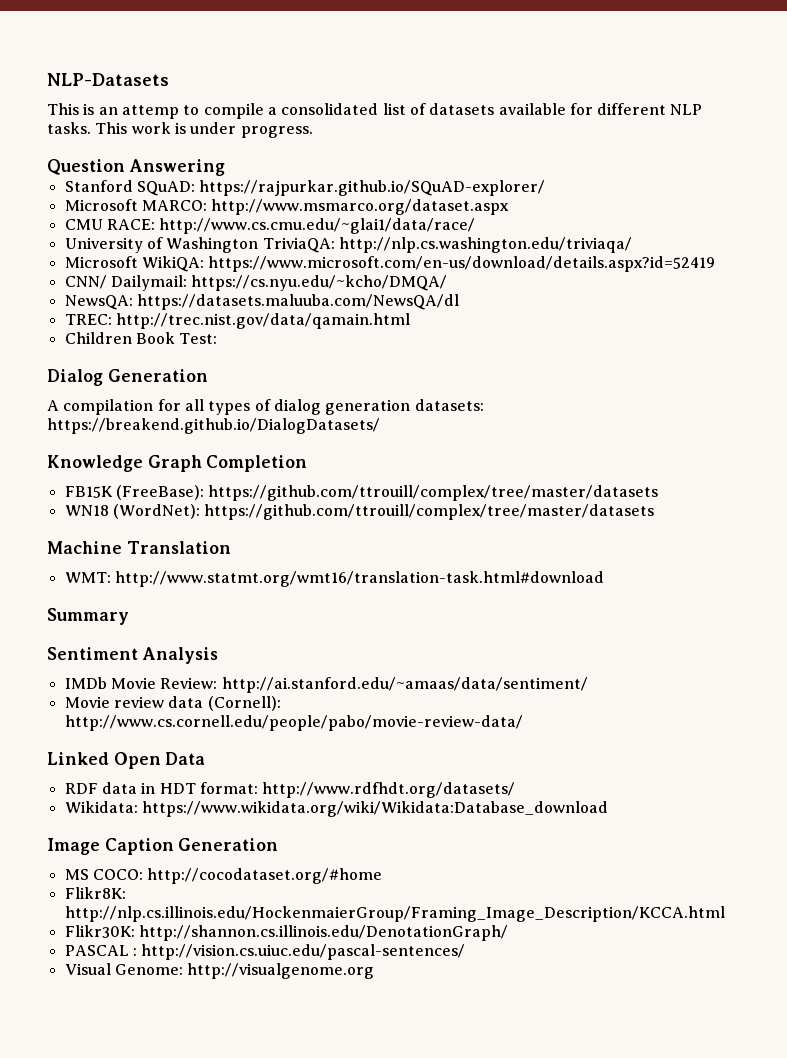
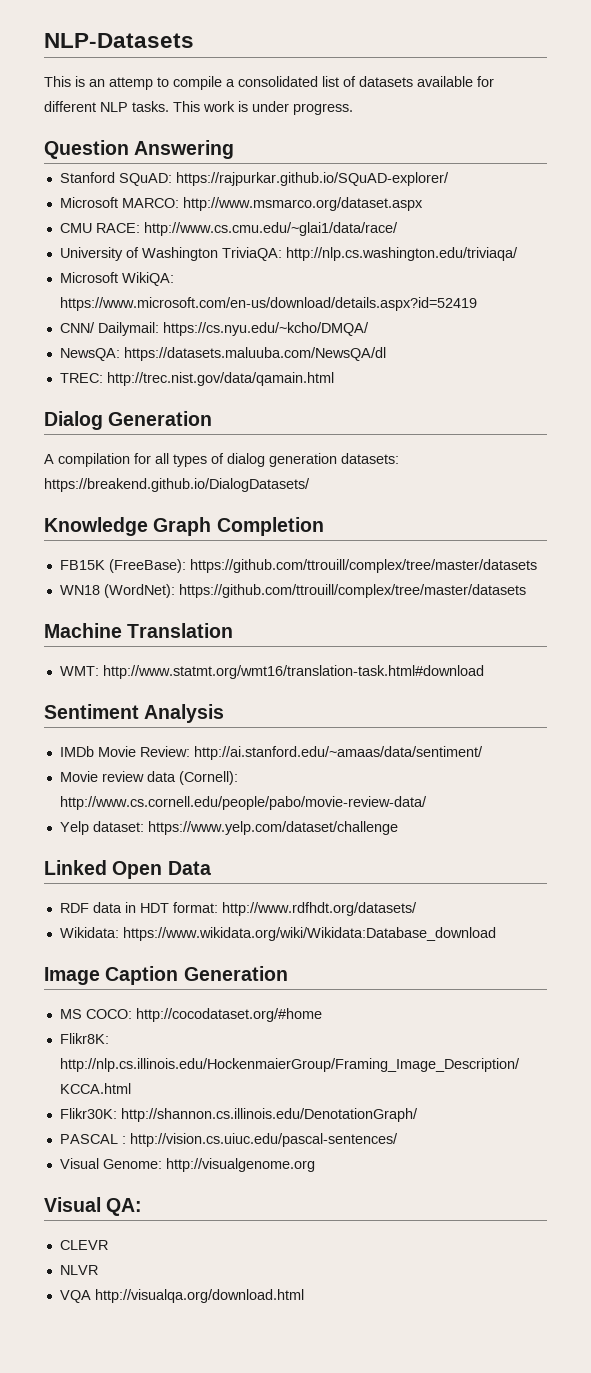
[64,332,218,344] // Children Book Test: -> (334, 379) none
[47,608,129,625] // Summary -> (484, 672) none
(523, 723) none -> [59,821,398,835] // Yelp dataset: https://www.yelp.com/dataset/challenge
(375, 971) none -> [44,1197,143,1216] [59,1240,108,1250] [59,1265,98,1275] [59,1289,304,1303] // Visual QA: // CLEVR // NLVR // VQA http://visualqa.org/download.html

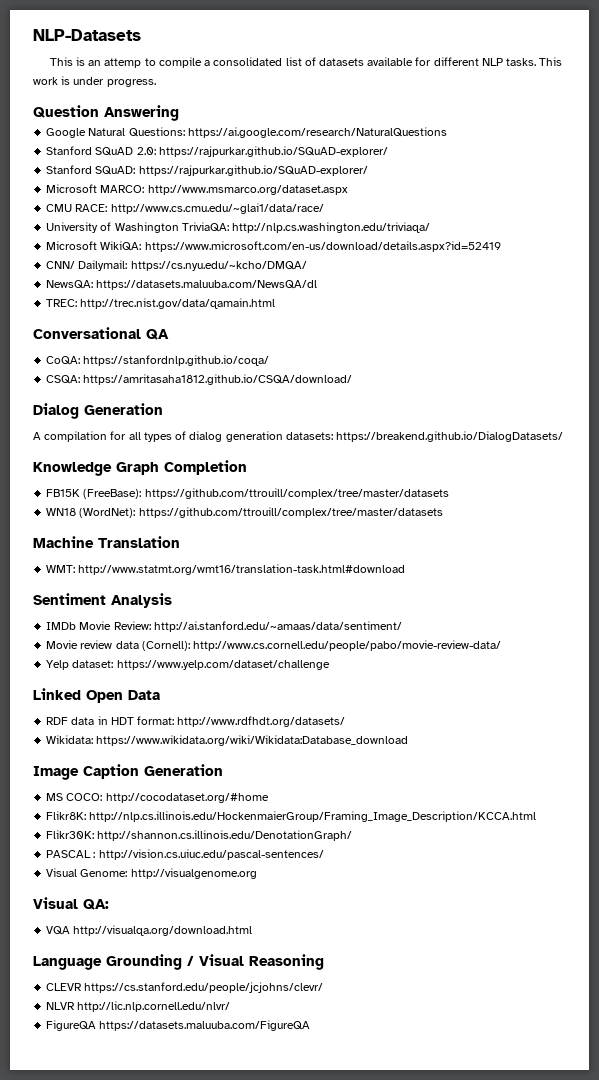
(235, 149) none -> [46,127,447,138] [46,146,388,157] // Google Natural Questions: https://ai.google.com/research/NaturalQuestions // Stanford SQuAD 2.0: https://rajpurkar.github.io/SQuAD-explorer/
(334, 379) none -> [33,327,169,340] [46,355,270,366] [46,374,353,385] // Conversational QA // CoQA: https://stanfordnlp.github.io/coqa/ // CSQA: https://amritasaha1812.github.io/CSQA/download/
(143, 1207) none -> [46,925,253,936] [33,954,324,970] // VQA http://visualqa.org/download.html // Language Grounding / Visual Reasoning
(108, 1245) none -> [84,982,324,993] https://cs.stanford.edu/people/jcjohns/clevr/
[59,1289,304,1303] // VQA http://visualqa.org/download.html -> [77,1001,231,1012] [46,1020,311,1031] http://lic.nlp.cornell.edu/nlvr/ // FigureQA https://datasets.maluuba.com/FigureQA

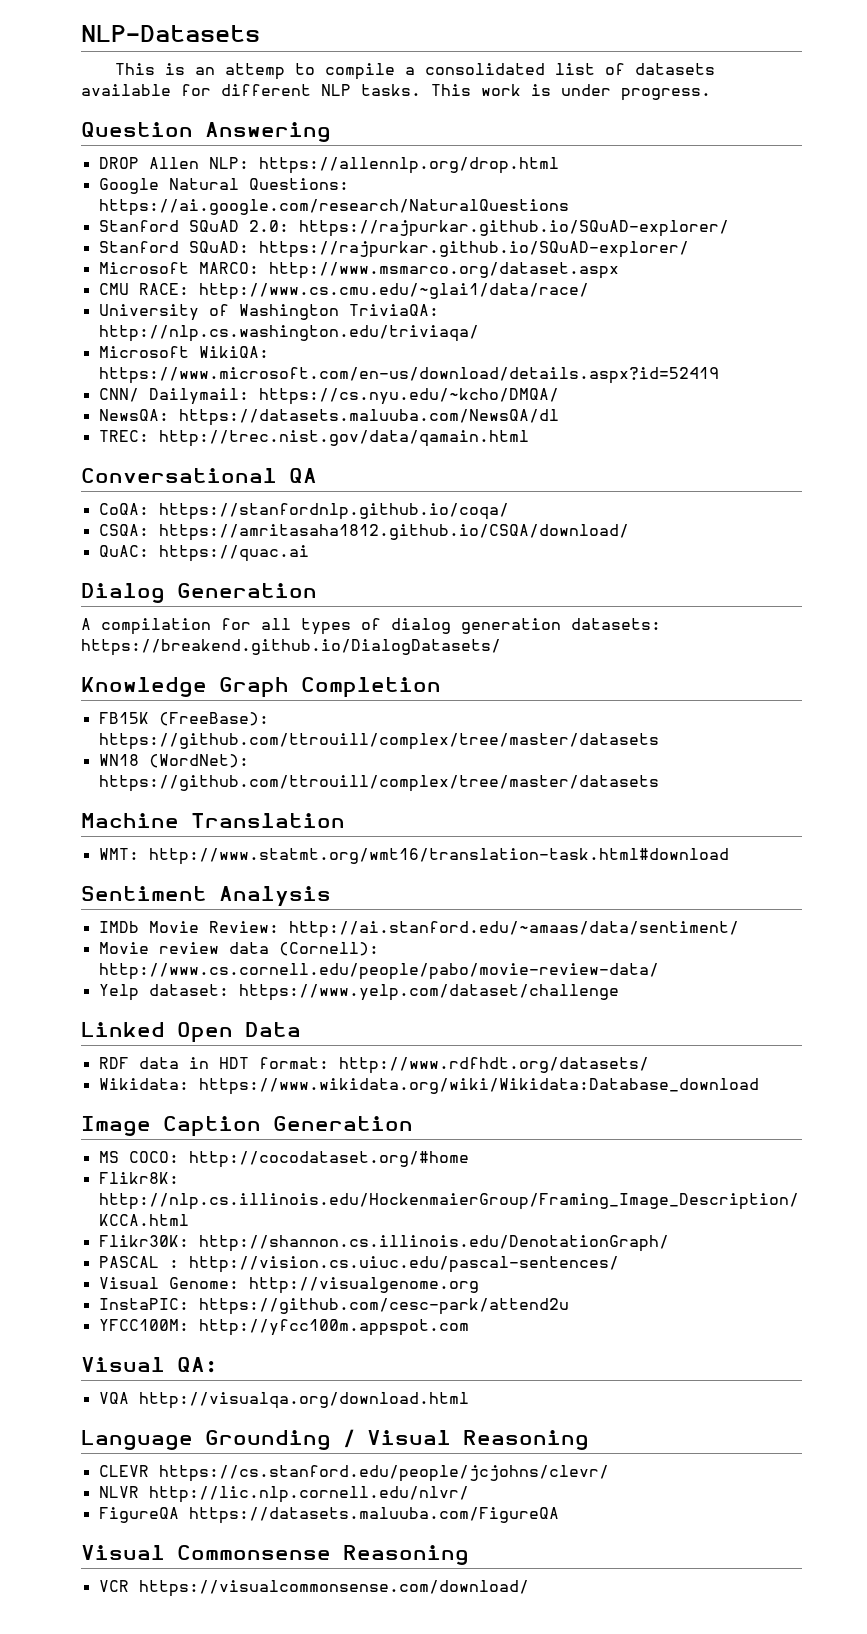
(179, 113) none -> [98,157,559,174] // DROP Allen NLP: https://allennlp.org/drop.html
(353, 379) none -> [98,545,309,562] // QuAC: https://quac.ai
(257, 873) none -> [98,1298,569,1315] [98,1319,469,1336] // InstaPIC: https://github.com/cesc-park/attend2u // YFCC100M: http://yfcc100m.appspot.com
(311, 1025) none -> [81,1545,469,1565] [98,1580,529,1597] // Visual Commonsense Reasoning // VCR https://visualcommonsense.com/download/

